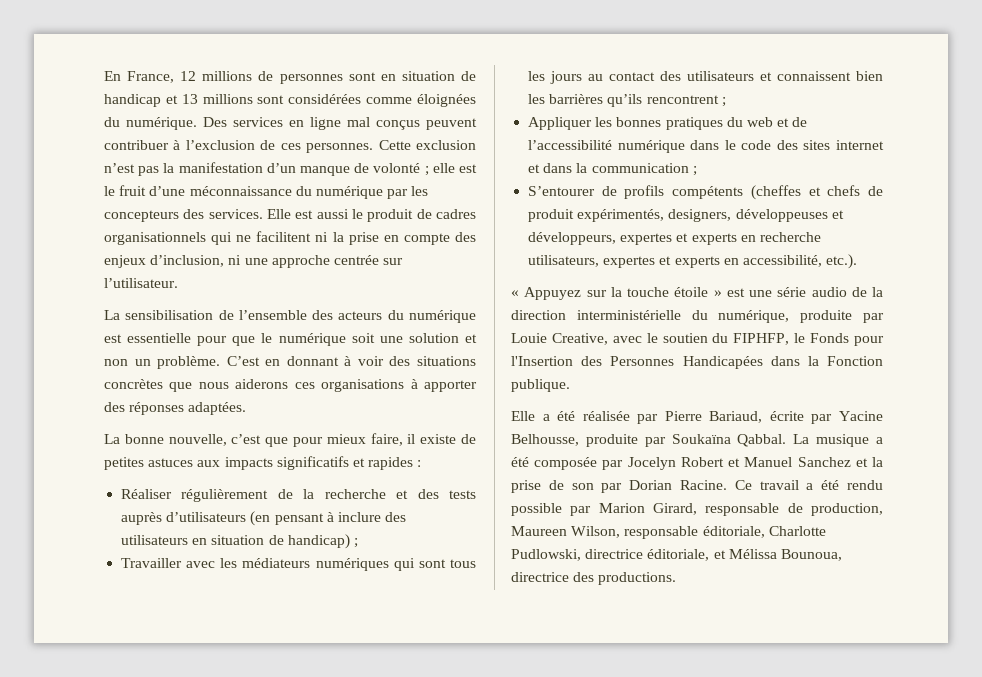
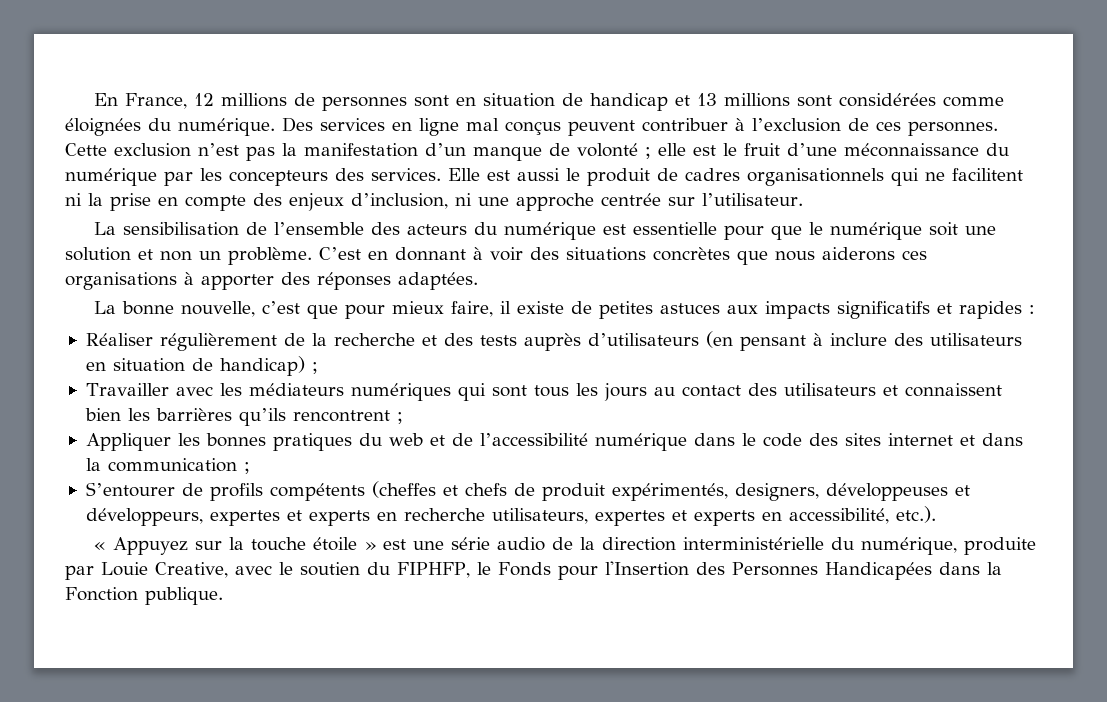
[511,411,883,424] [511,434,883,447] [511,457,883,470] [511,480,883,493] [511,503,883,516] [511,526,826,539] [511,549,842,561] [511,572,677,585] // Elle a été réalisée par Pierre Bariaud, écrite par Yacine Belhousse, produite par Soukaïna Qabbal. La musique a été composée par Jocelyn Robert et Manuel Sanchez et la prise de son par Dorian Racine. Ce travail a été rendu possible par Marion Girard, responsable de production, Maureen Wilson, responsable éditoriale, Charlotte Pudlowski, directrice éditoriale, et Mélissa Bounoua, directrice des productions. -> (223, 596) none

